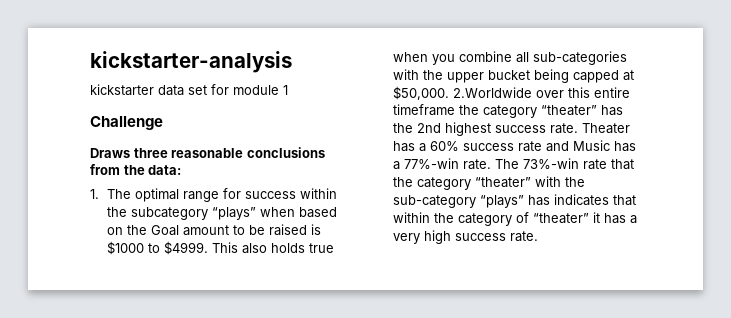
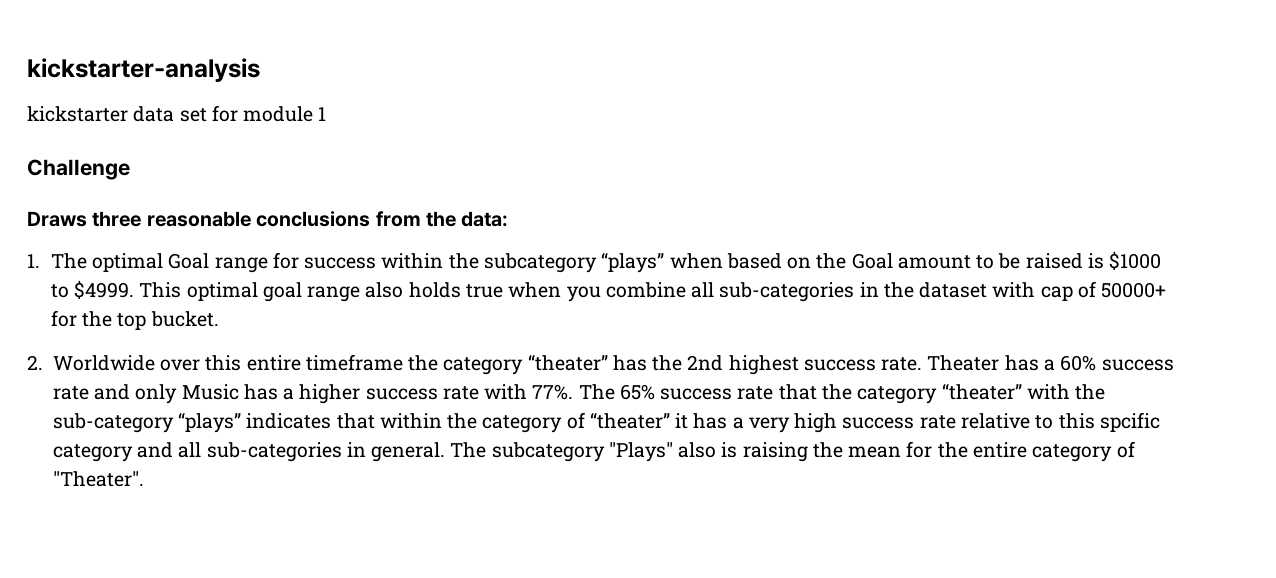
(179, 195) none -> [168,253,210,269] Goal
(238, 247) none -> [186,282,361,302] optimal goal range
[392,69,634,83] [392,86,532,100] with the upper bucket being capped at $50,000. 2.Worldwide -> [859,281,1167,301] [50,310,219,330] [27,355,155,371] in the dataset with cap of 50000+ for the top bucket. // 2. Worldwide
(569, 146) none -> [135,384,178,404] only
[403,158,579,170] 77%-win rate. The 73%-win -> [299,384,733,404] higher success rate with 77%. The 65% success
[527,195,550,206] has -> (242, 422) none
[509,231,538,242] rate. -> [919,412,1160,432] [52,441,1135,462] [52,471,144,487] rate relative to this spcific category and all sub-categories in general. The subcategory "Plays" also is raising the mean for the entire category of "Theater".

